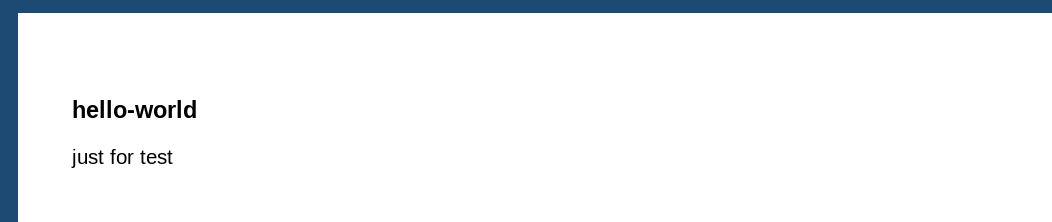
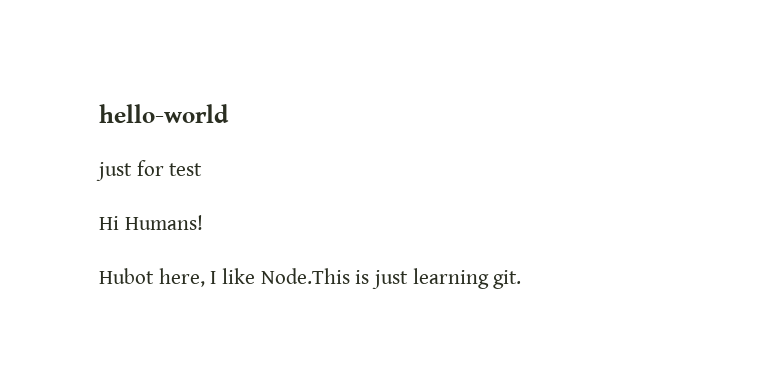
(173, 157) none -> [99,215,203,230] [99,268,522,289] // Hi Humans! // Hubot here, I like Node.This is just learning git.

